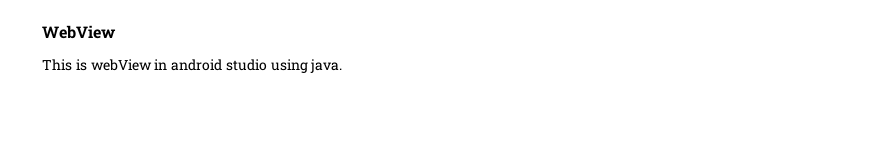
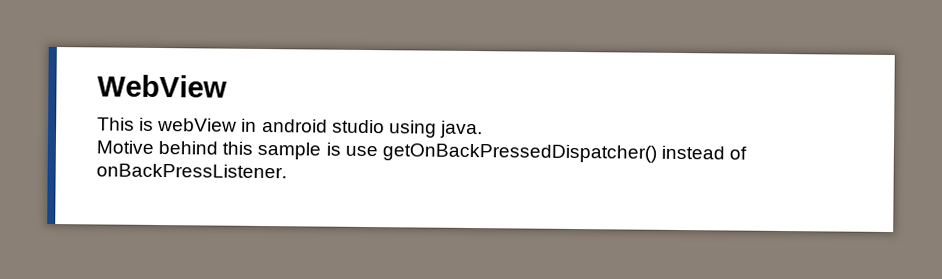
(343, 66) none -> [96,140,748,163] [96,163,287,179] // Motive behind this sample is use getOnBackPressedDispatcher() instead of onBackPressListener.

